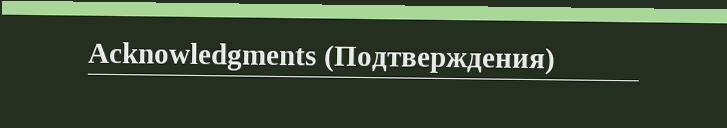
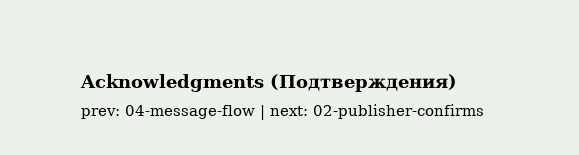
(556, 60) none -> [81,104,484,120] // prev: 04-message-flow | next: 02-publisher-confirms

